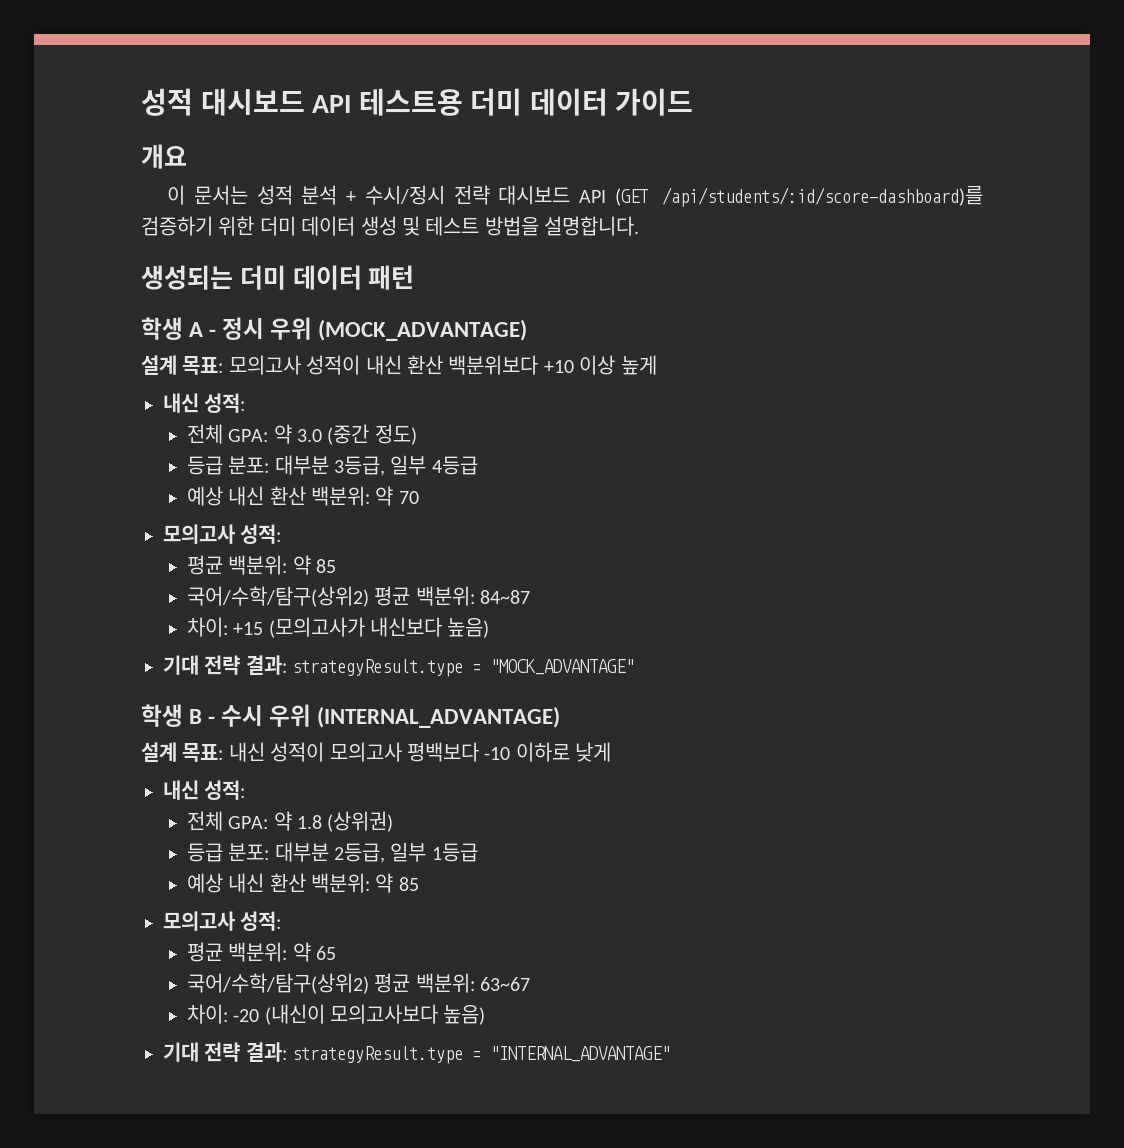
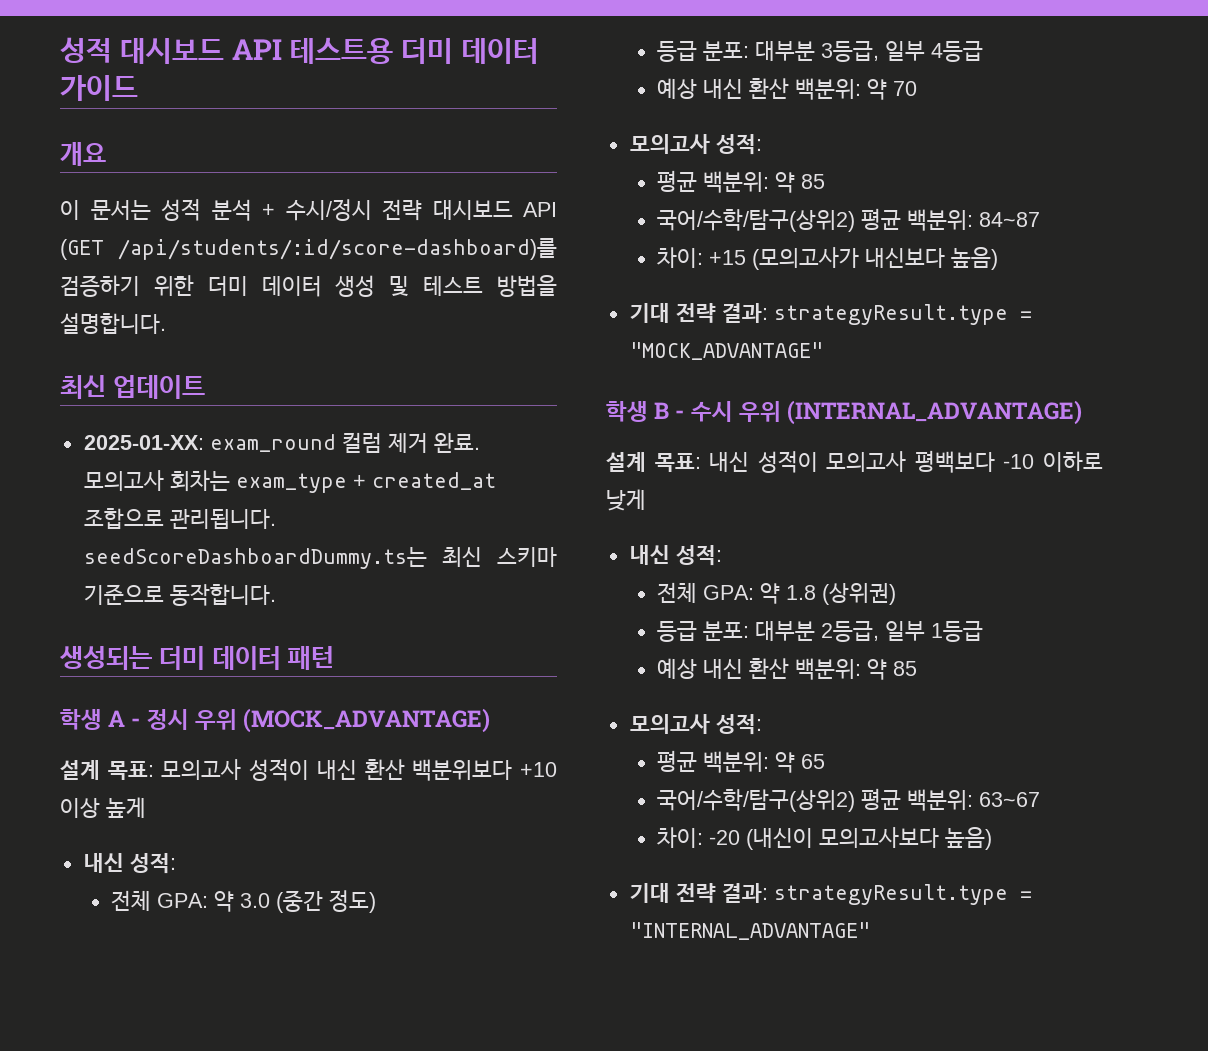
(640, 226) none -> [60,375,206,399] [83,432,480,453] [83,470,496,493] [83,508,276,529] [83,547,557,569] [83,584,276,606] // 최신 업데이트 // 2025-01-XX: exam_round 컬럼 제거 완료. 모의고사 회차는 exam_type + created_at 조합으로 관리됩니다. seedScoreDashboardDummy.ts는 최신 스키마 기준으로 동작합니다.

